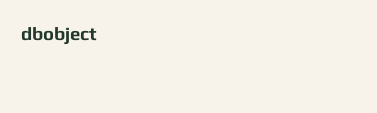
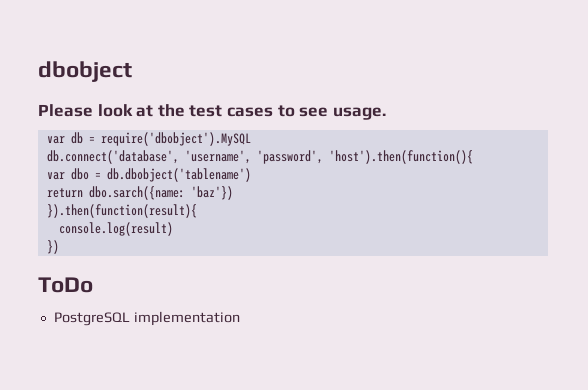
(97, 36) none -> [38,104,386,120] [46,132,251,146] [46,150,473,164] [46,168,251,182] [46,186,233,200] [46,204,197,218] [58,222,173,236] [46,240,59,254] [38,277,93,293] [53,311,240,326] // Please look at the test cases to see usage. // var db = require('dbobject').MySQL // db.connect('database', 'username', 'password', 'host').then(function(){ // var dbo = db.dbobject('tablename') // return dbo.sarch({name: 'baz'}) // }).then(function(result){ // console.log(result) // }) // ToDo // PostgreSQL implementation

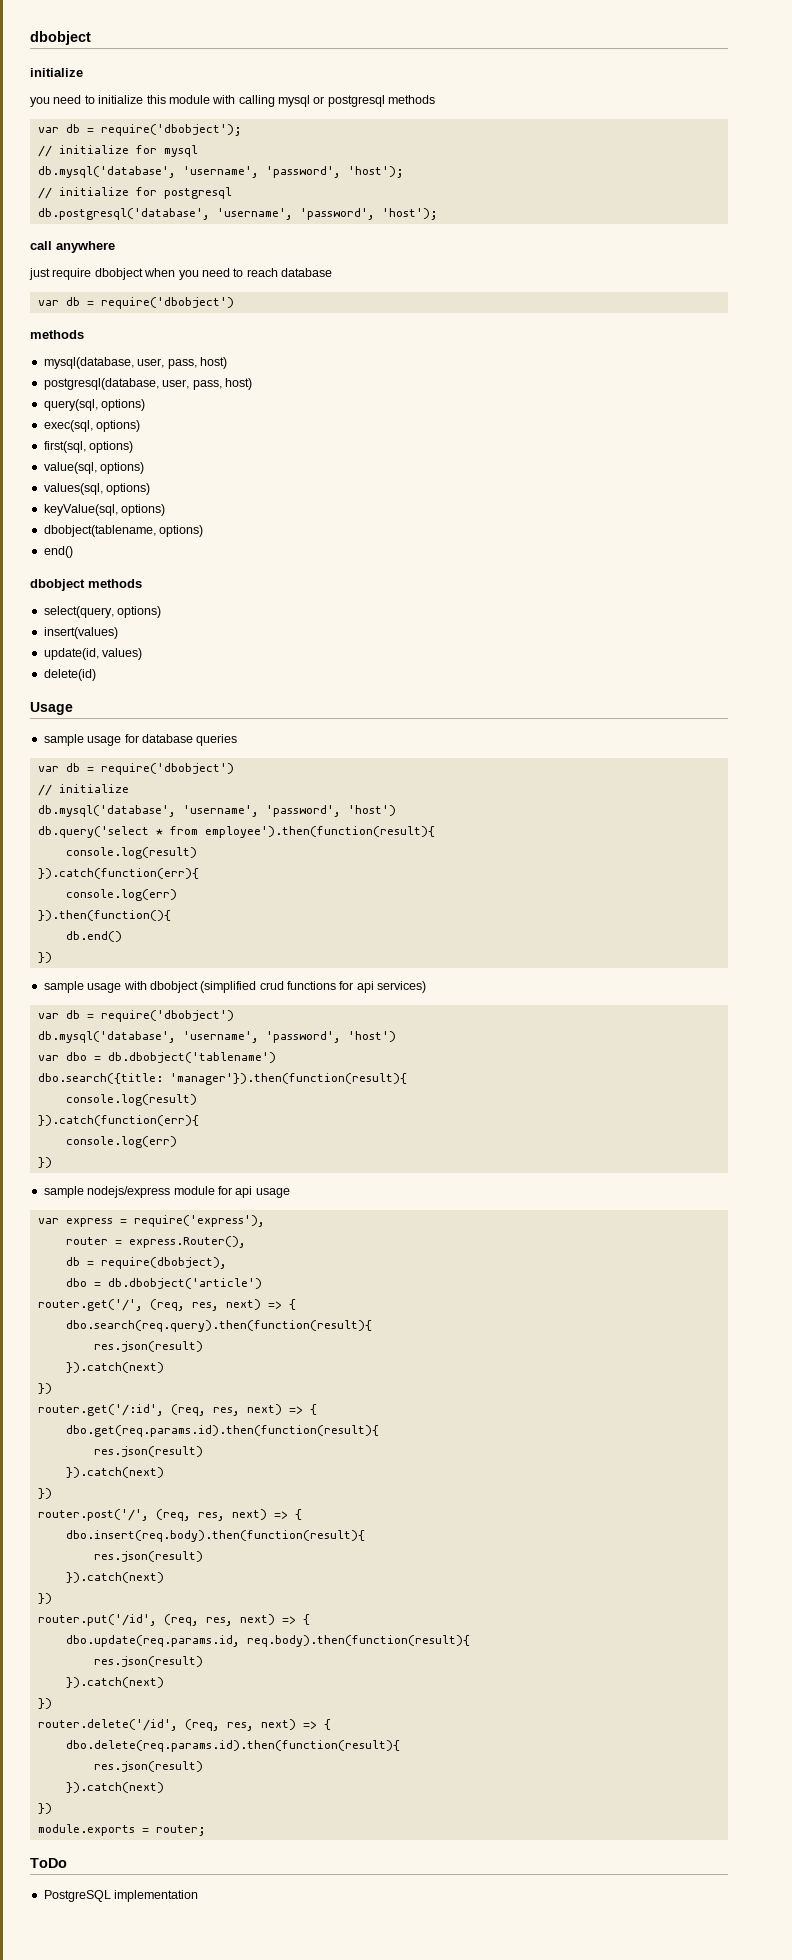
[38,104,386,120] [46,132,251,146] [46,150,473,164] Please look at the test cases to see usage. // var db = require('dbobject').MySQL // db.connect('database', 'username', 'password', 'host').then(function(){ -> [30,68,83,77] [30,95,436,107] [37,124,242,136] [37,145,198,157] [37,166,404,178] [37,187,232,199] [37,208,438,220] [30,241,115,253] [29,268,332,280] [37,297,234,309] [30,330,84,339] [43,357,227,369] [43,378,252,390] [43,399,146,411] [43,420,141,432] [43,441,134,453] [43,462,145,474] [43,483,151,495] [43,504,166,516] [43,525,204,537] [43,546,73,558] [30,579,142,591] [43,606,162,618] [43,627,118,639] [43,648,143,660] [43,669,96,681] [30,702,73,715] [43,734,238,746] [37,763,234,775] [37,784,129,796] [37,805,396,817] [37,826,435,838] [65,847,197,859] [37,868,199,879] [65,889,177,901] [37,910,171,921] [65,931,122,942] [37,952,52,963] [43,981,427,993] [37,1010,234,1022] [37,1031,396,1043] initialize // you need to initialize this module with calling mysql or postgresql methods // var db = require('dbobject'); // // initialize for mysql // db.mysql('database', 'username', 'password', 'host'); // // initialize for postgresql // db.postgresql('database', 'username', 'password', 'host'); // call anywhere // just require dbobject when you need to reach database // var db = require('dbobject') // methods // mysql(database, user, pass, host) // postgresql(database, user, pass, host) // query(sql, options) // exec(sql, options) // first(sql, options) // value(sql, options) // values(sql, options) // keyValue(sql, options) // dbobject(tablename, options) // end() // dbobject methods // select(query, options) // insert(values) // update(id, values) // delete(id) // Usage // sample usage for database queries // var db = require('dbobject') // // initialize // db.mysql('database', 'username', 'password', 'host') // db.query('select * from employee').then(function(result){ // console.log(result) // }).catch(function(err){ // console.log(err) // }).then(function(){ // db.end() // }) // sample usage with dbobject (simplified crud functions for api services) // var db = require('dbobject') // db.mysql('database', 'username', 'password', 'host')
[46,186,233,200] [46,204,197,218] [58,222,173,236] [46,240,59,254] return dbo.sarch({name: 'baz'}) // }).then(function(result){ // console.log(result) // }) -> [37,1073,407,1085] [65,1094,197,1106] [37,1115,199,1126] [65,1136,177,1148] [37,1157,52,1168] [43,1186,290,1198] [37,1215,265,1227] [65,1236,246,1248] [65,1257,227,1269] [65,1278,262,1289] [37,1299,296,1311] [65,1320,372,1332] [93,1341,203,1352] [65,1362,164,1373] [37,1383,52,1394] [37,1404,317,1416] [65,1425,379,1437] [93,1446,203,1457] [65,1467,164,1478] [37,1488,52,1499] [37,1509,302,1521] [65,1530,365,1542] [93,1551,203,1562] [65,1572,164,1583] [37,1593,52,1604] [37,1614,310,1626] [65,1635,470,1647] [93,1656,203,1667] [65,1677,164,1688] [37,1698,52,1709] [37,1719,331,1731] [65,1740,400,1752] [93,1761,203,1772] [65,1782,164,1793] [37,1803,52,1814] [37,1824,206,1836] dbo.search({title: 'manager'}).then(function(result){ // console.log(result) // }).catch(function(err){ // console.log(err) // }) // sample nodejs/express module for api usage // var express = require('express'), // router = express.Router(), // db = require(dbobject), // dbo = db.dbobject('article') // router.get('/', (req, res, next) => { // dbo.search(req.query).then(function(result){ // res.json(result) // }).catch(next) // }) // router.get('/:id', (req, res, next) => { // dbo.get(req.params.id).then(function(result){ // res.json(result) // }).catch(next) // }) // router.post('/', (req, res, next) => { // dbo.insert(req.body).then(function(result){ // res.json(result) // }).catch(next) // }) // router.put('/id', (req, res, next) => { // dbo.update(req.params.id, req.body).then(function(result){ // res.json(result) // }).catch(next) // }) // router.delete('/id', (req, res, next) => { // dbo.delete(req.params.id).then(function(result){ // res.json(result) // }).catch(next) // }) // module.exports = router;

